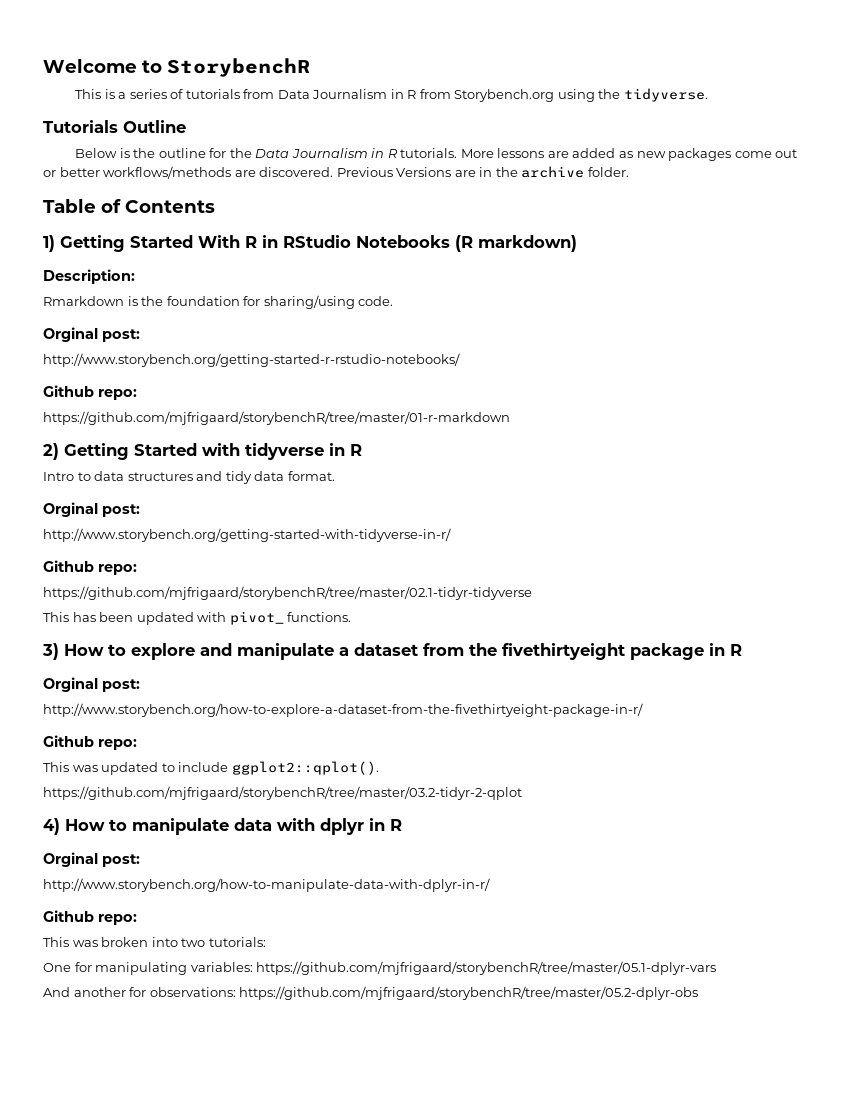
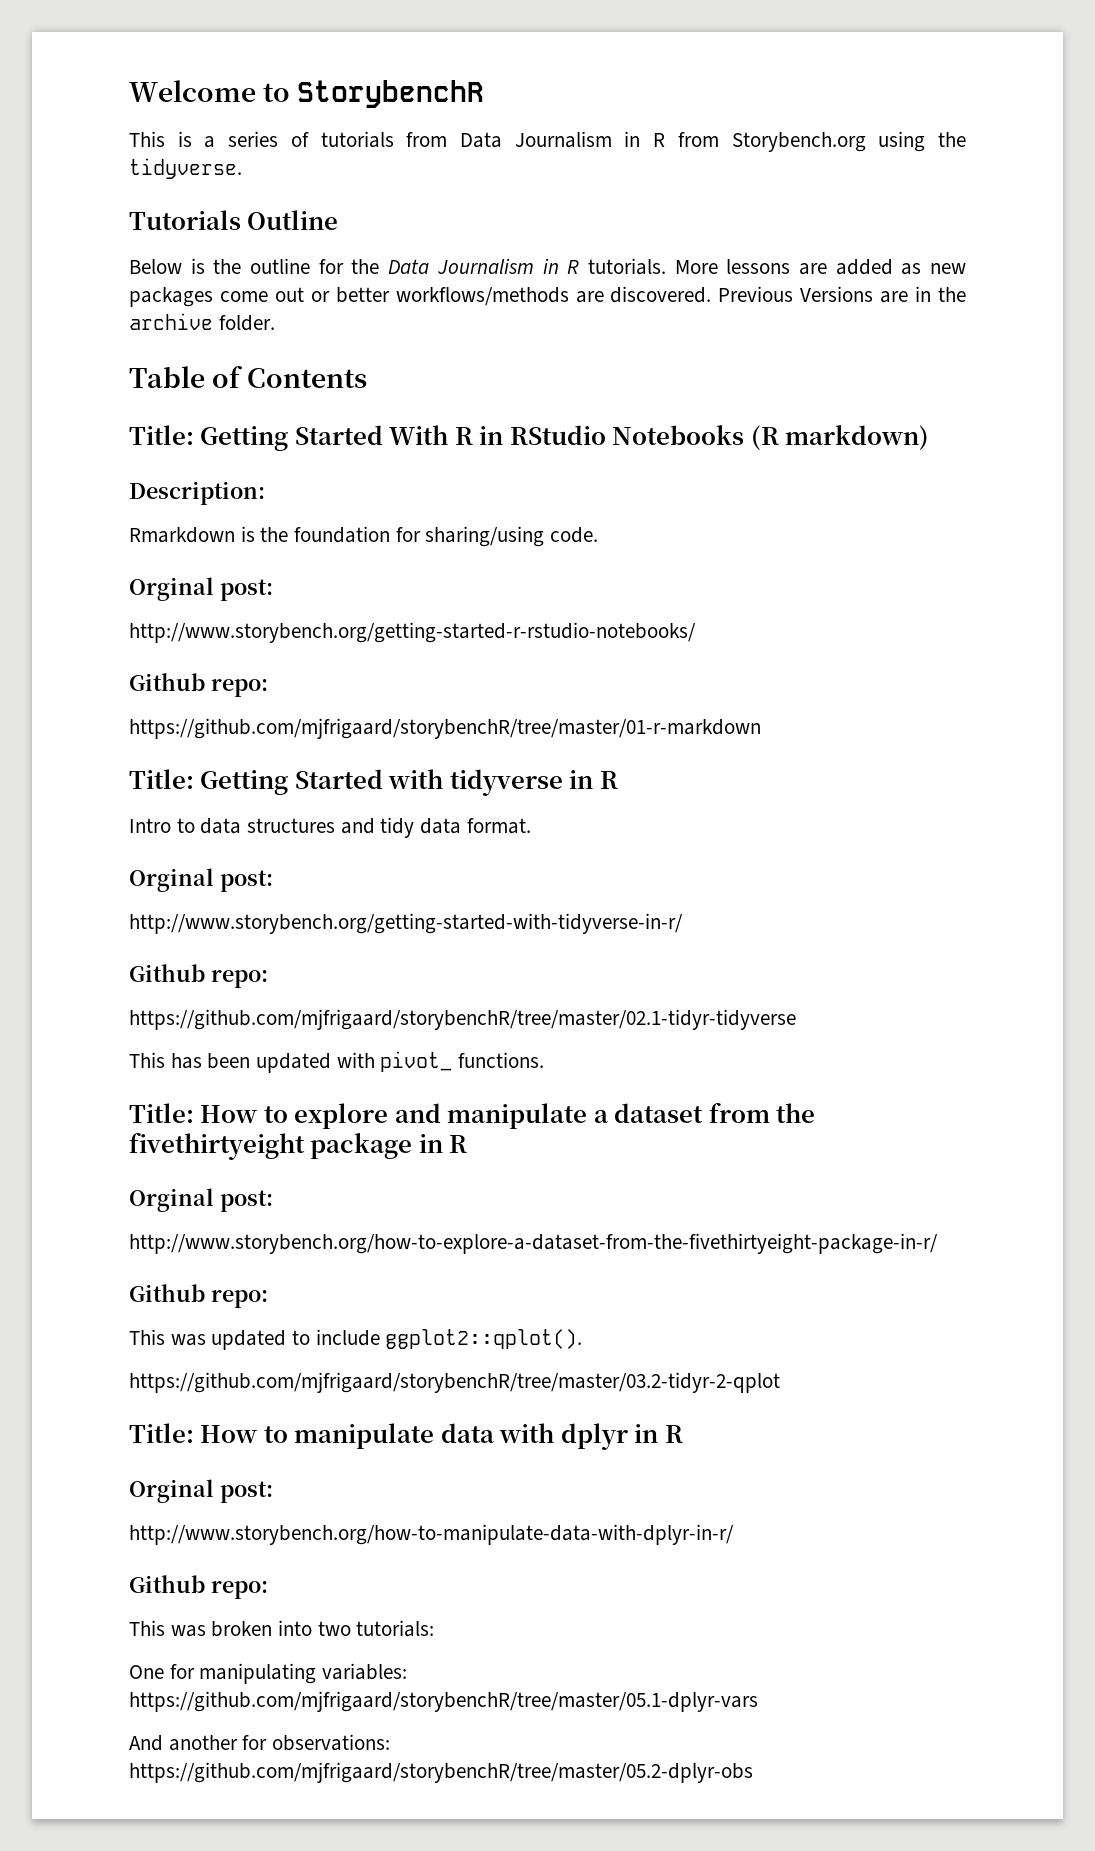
[43,235,55,252] 1) -> [129,425,194,445] Title:
[43,443,59,460] 2) -> [129,769,194,789] Title:
[42,643,59,660] 3) -> [129,1103,194,1123] Title:
[43,818,60,835] 4) -> [129,1423,194,1443] Title:

